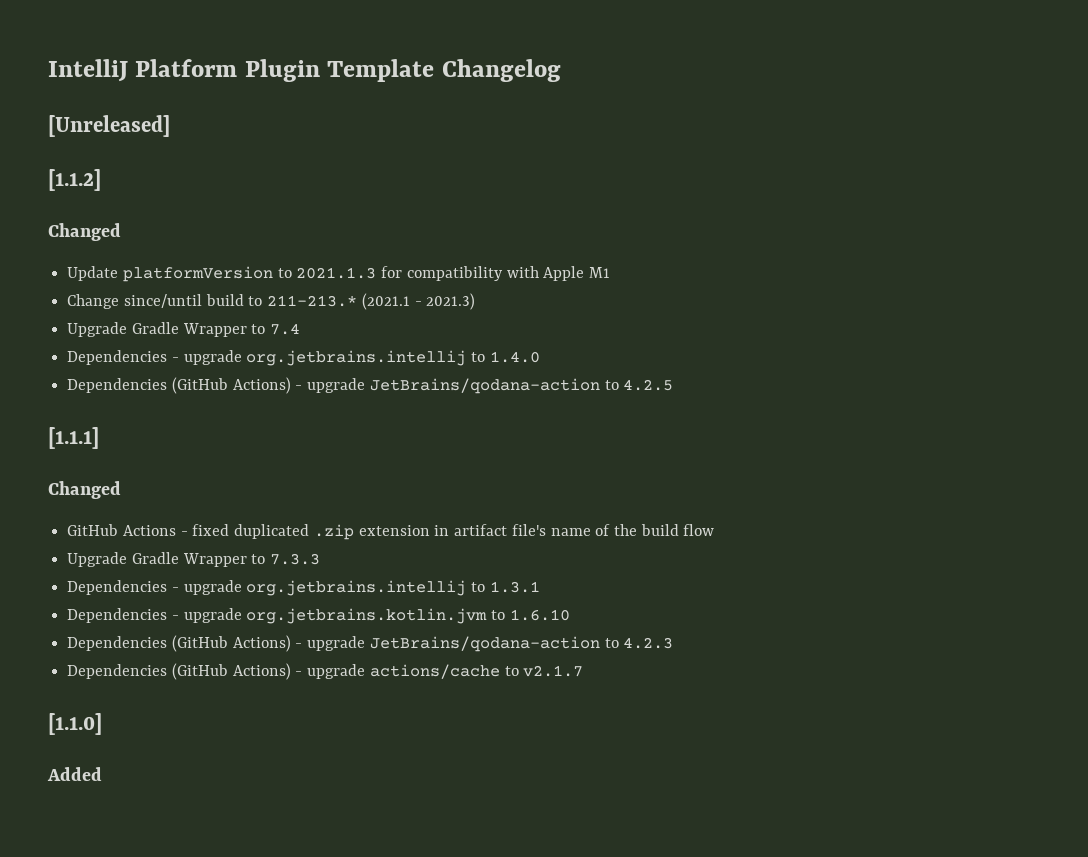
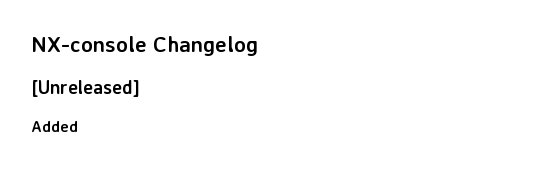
[48,59,561,82] [48,115,170,137] [48,169,101,191] [48,223,121,241] [67,266,611,282] [67,293,476,310] [67,322,301,337] [67,350,540,366] [67,377,674,394] [48,427,99,449] [48,481,121,499] [67,524,715,540] [67,552,321,567] [67,580,540,596] [67,608,570,624] [67,635,674,652] [67,663,584,680] [48,713,102,735] IntelliJ Platform Plugin Template Changelog // [Unreleased] // [1.1.2] // Changed // Update platformVersion to 2021.1.3 for compatibility with Apple M1 // Change since/until build to 211-213.* (2021.1 - 2021.3) // Upgrade Gradle Wrapper to 7.4 // Dependencies - upgrade org.jetbrains.intellij to 1.4.0 // Dependencies (GitHub Actions) - upgrade JetBrains/qodana-action to 4.2.5 // [1.1.1] // Changed // GitHub Actions - fixed duplicated .zip extension in artifact file's name of the build flow // Upgrade Gradle Wrapper to 7.3.3 // Dependencies - upgrade org.jetbrains.intellij to 1.3.1 // Dependencies - upgrade org.jetbrains.kotlin.jvm to 1.6.10 // Dependencies (GitHub Actions) - upgrade JetBrains/qodana-action to 4.2.3 // Dependencies (GitHub Actions) - upgrade actions/cache to v2.1.7 // [1.1.0] -> [31,36,258,56] [31,80,140,97] NX-console Changelog // [Unreleased]

